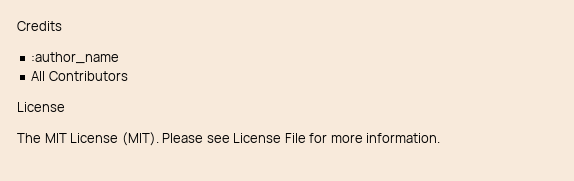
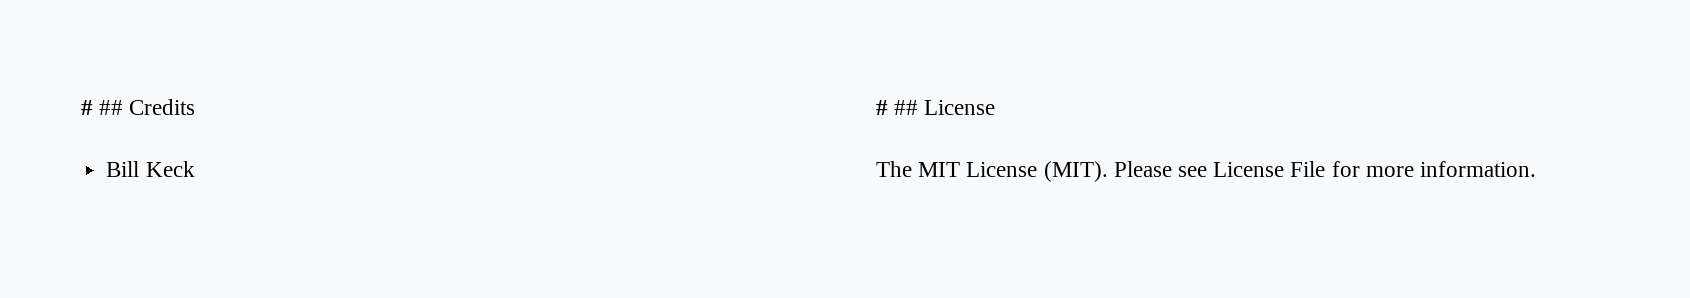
(17, 26) none -> [81,100,124,115] # ##
[31,52,120,64] [31,71,128,81] :author_name // All Contributors // -> [106,161,195,177] [876,100,919,115] Bill Keck // # ##

